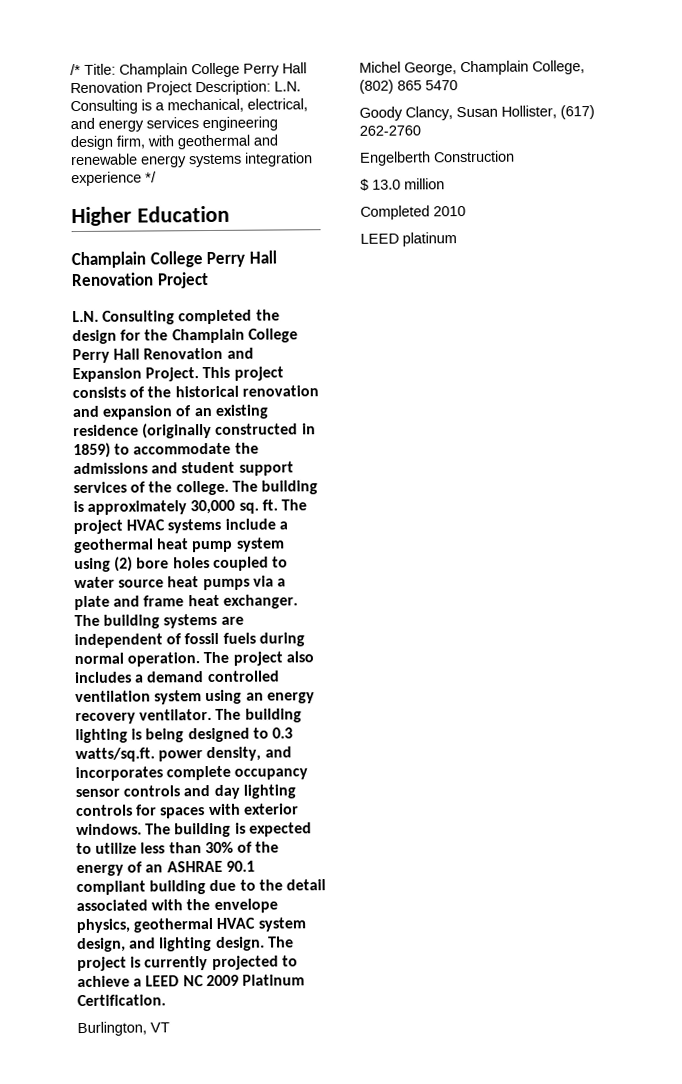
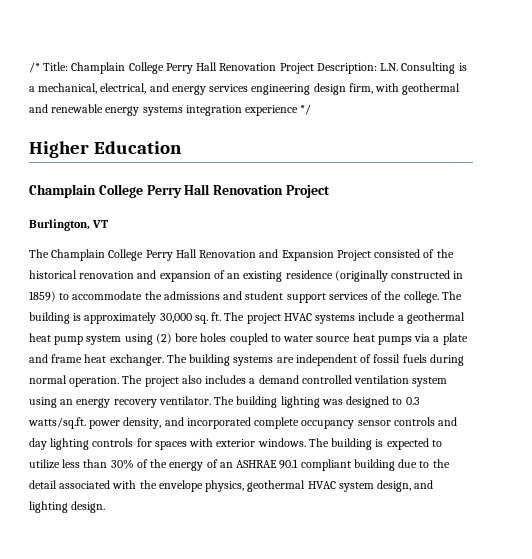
[72,309,280,325] [72,329,169,345] L.N. Consulting completed the design for the -> [29,219,109,231] [29,249,49,258] Burlington, VT // The
[145,366,284,382] [72,386,126,399] Project. This project consists -> [336,249,421,261] Project consisted
[131,728,185,743] is being -> [321,399,343,405] was
[75,766,163,782] incorporates -> [186,417,251,429] incorporated
[267,936,294,948] [77,955,298,972] [77,974,305,988] [77,994,166,1007] [77,1021,170,1037] [359,60,585,76] [359,79,458,94] [359,105,595,121] [359,125,421,136] [360,150,515,166] [360,178,445,191] [360,205,466,220] [360,232,457,247] The project is currently projected to achieve a LEED NC 2009 Platinum Certification. // Burlington, VT // Michel George, Champlain College, (802) 865 5470 // Goody Clancy, Susan Hollister, (617) 262-2760 // Engelberth Construction // $ 13.0 million // Completed 2010 // LEED platinum -> (106, 507) none

